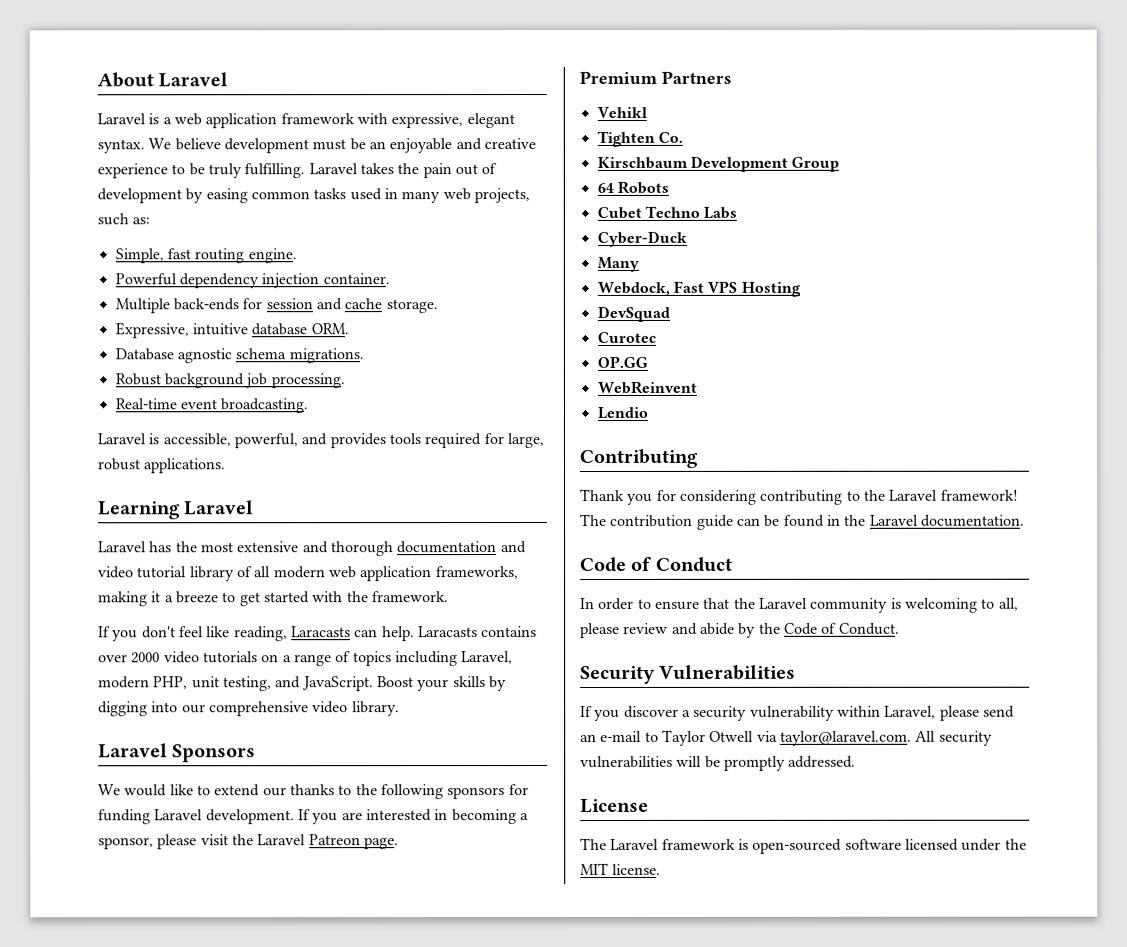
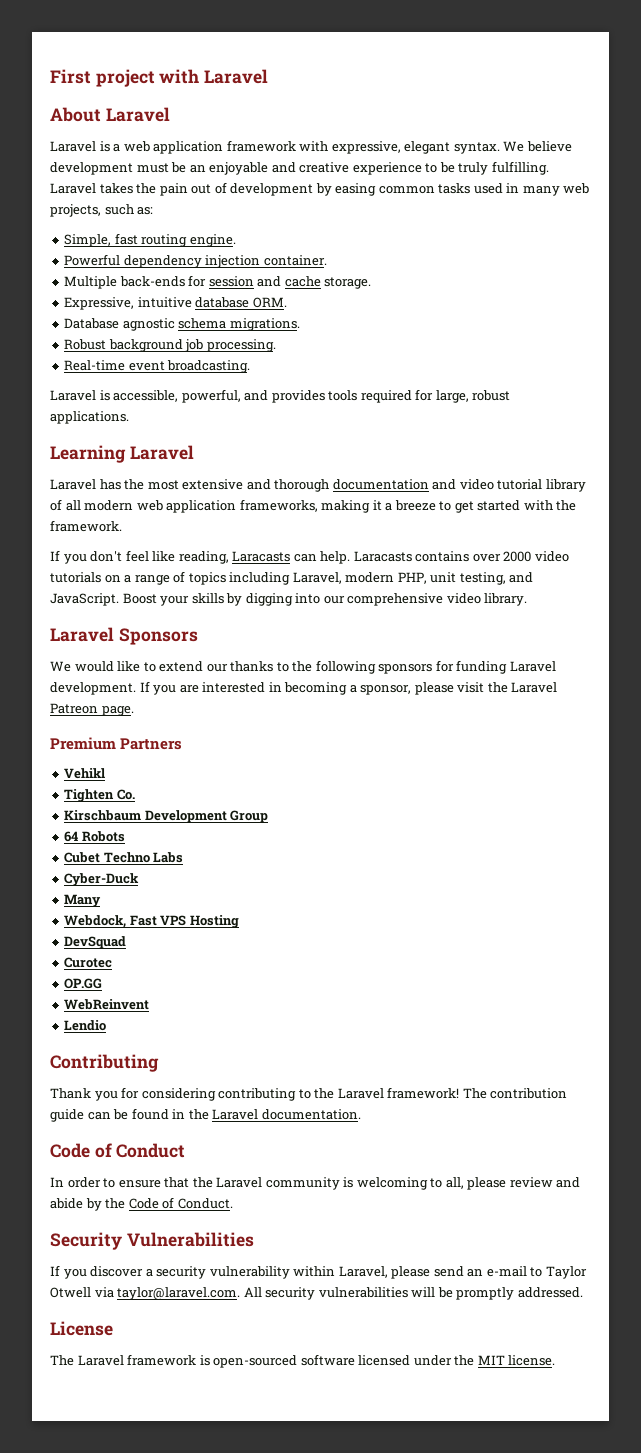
(97, 80) none -> [50,69,269,87] First project with Laravel //

